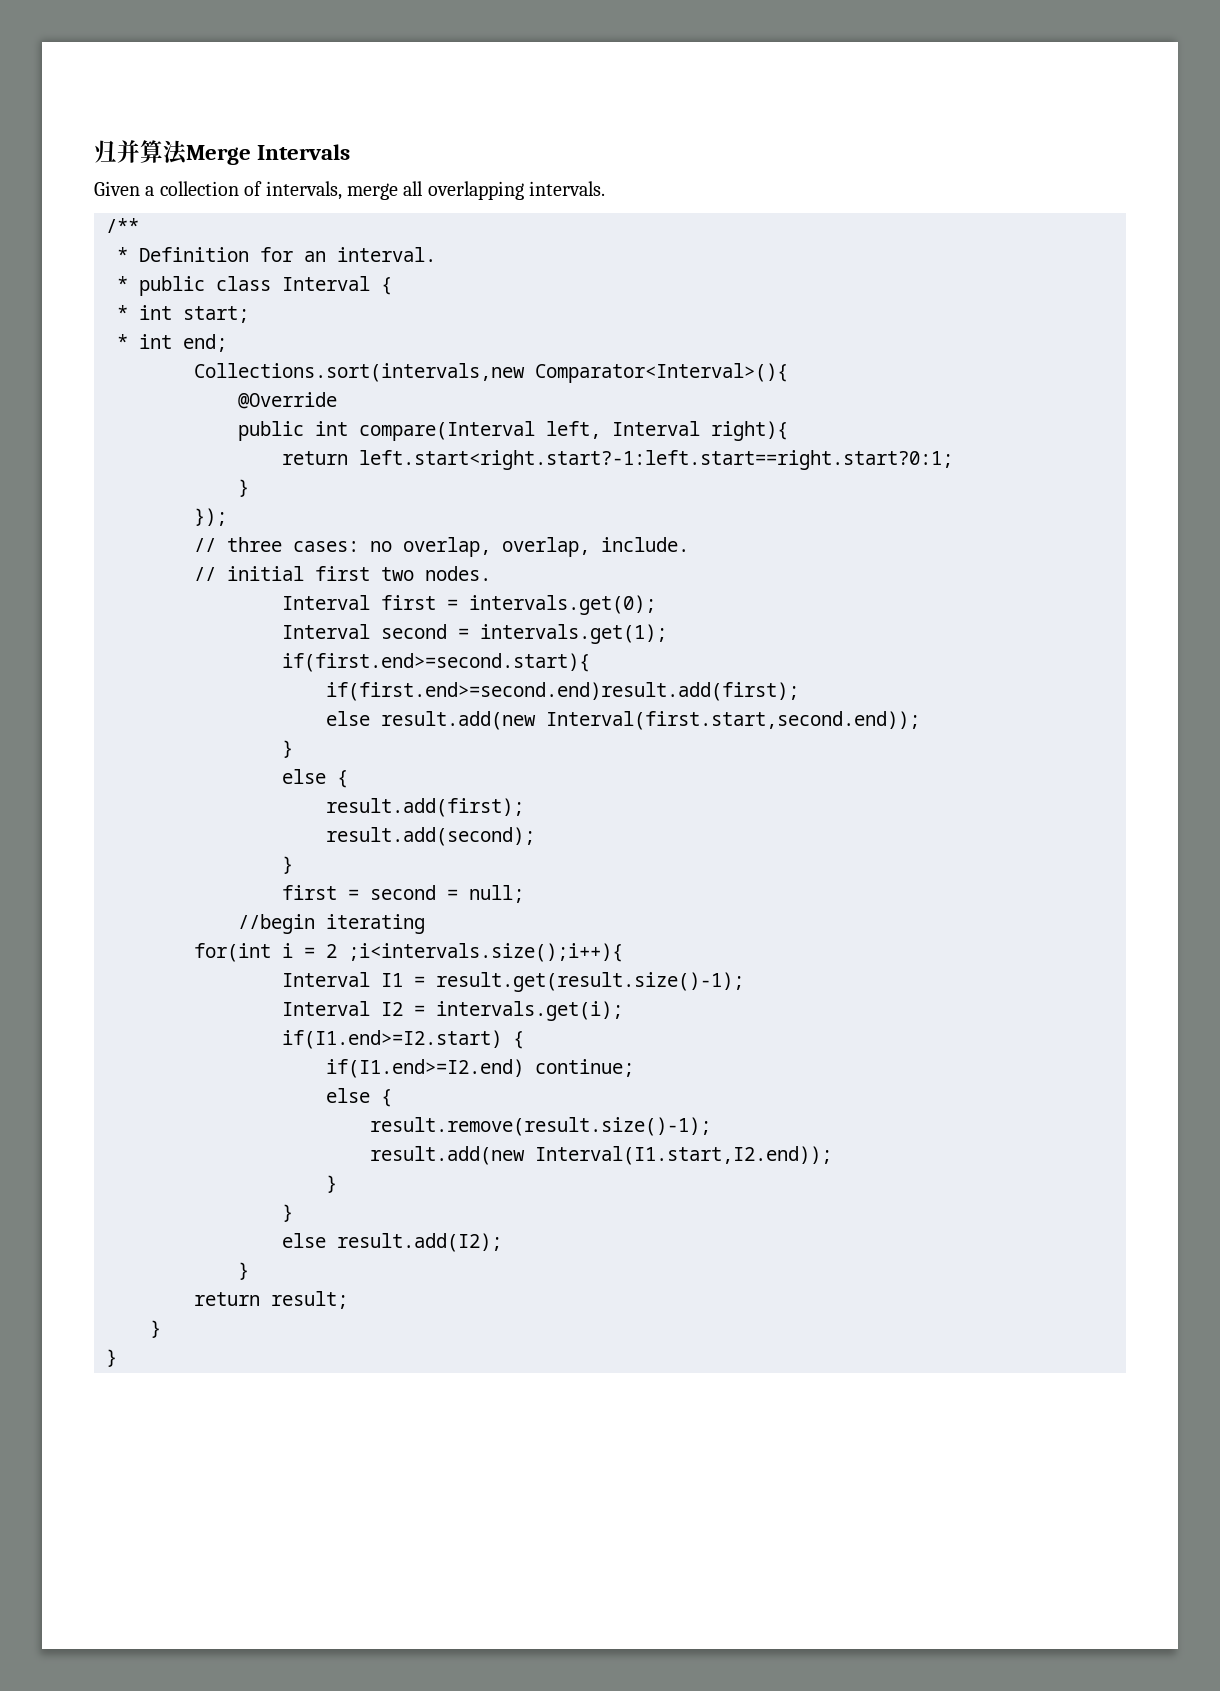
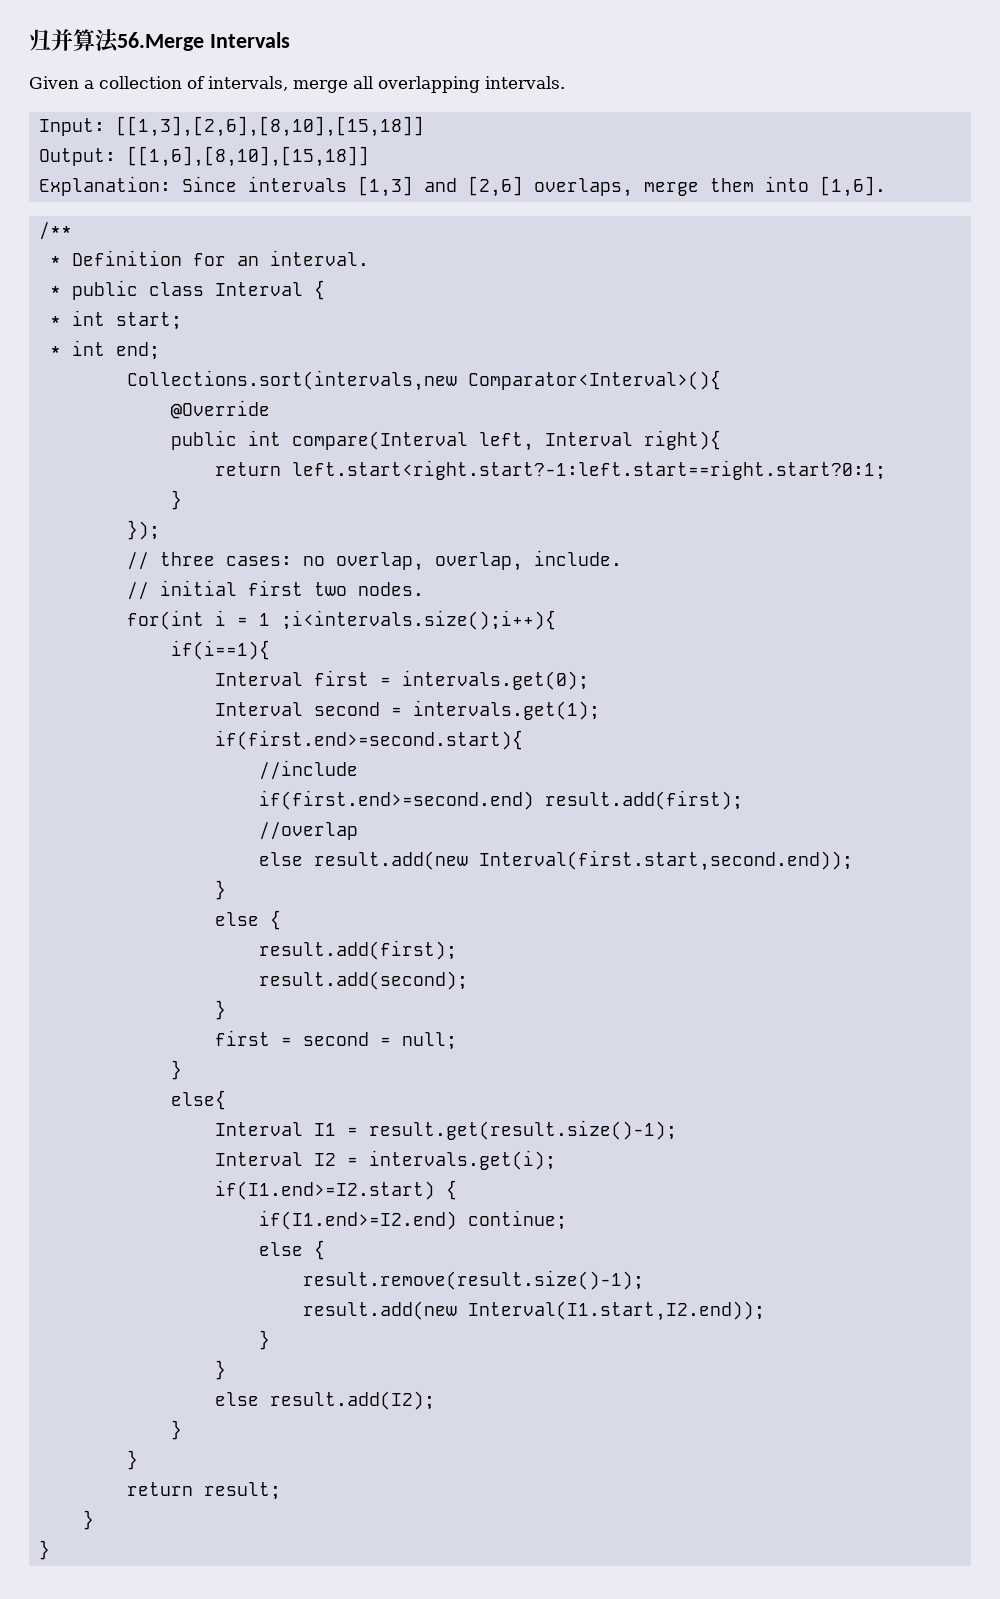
[186,145,251,165] Merge -> [117,32,204,51] 56.Merge
(606, 188) none -> [39,116,425,137] [39,146,370,167] [39,176,887,197] // Input: [[1,3],[2,6],[8,10],[15,18]] // Output: [[1,6],[8,10],[15,18]] // Explanation: Since intervals [1,3] and [2,6] overlaps, merge them into [1,6].
(491, 573) none -> [127,610,557,630] [171,640,271,660] // for(int i = 1 ;i<intervals.size();i++){ // if(i==1){
[326,682,799,701] if(first.end>=second.end)result.add(first); -> [259,760,359,780] [259,790,744,810] [259,822,359,840] //include // if(first.end>=second.end) result.add(first); // //overlap
[238,914,425,934] [194,943,623,962] //begin iterating // for(int i = 2 ;i<intervals.size();i++){ -> [171,1060,183,1080] [171,1090,227,1110] } // else{
(249, 1271) none -> [127,1450,139,1470] // }

